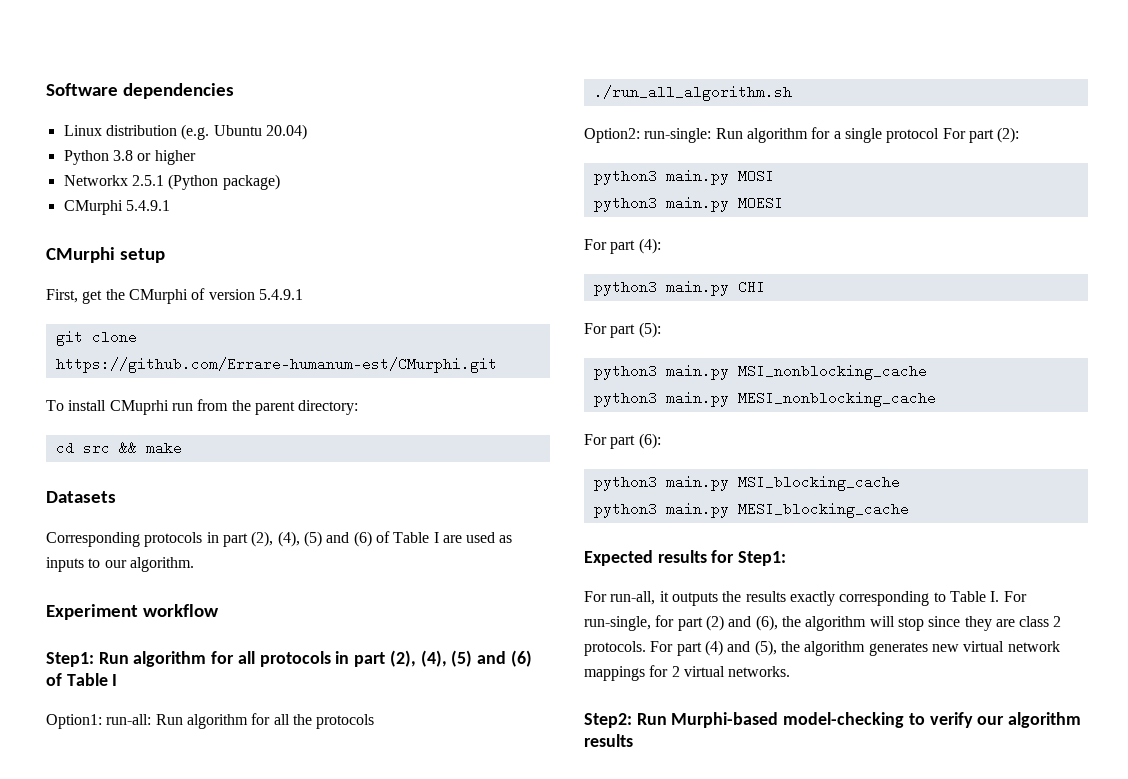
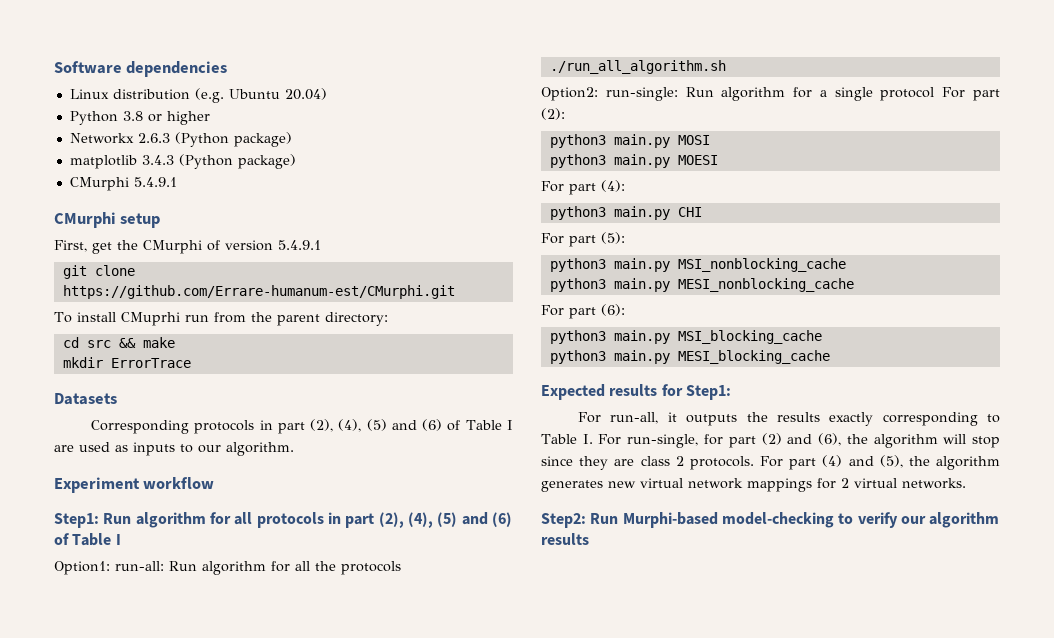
[131,175,164,186] 2.5.1 -> [137,132,292,147] [69,155,174,169] 2.6.3 (Python package) // matplotlib 3.4.3
(182, 448) none -> [62,357,191,368] // mkdir ErrorTrace

